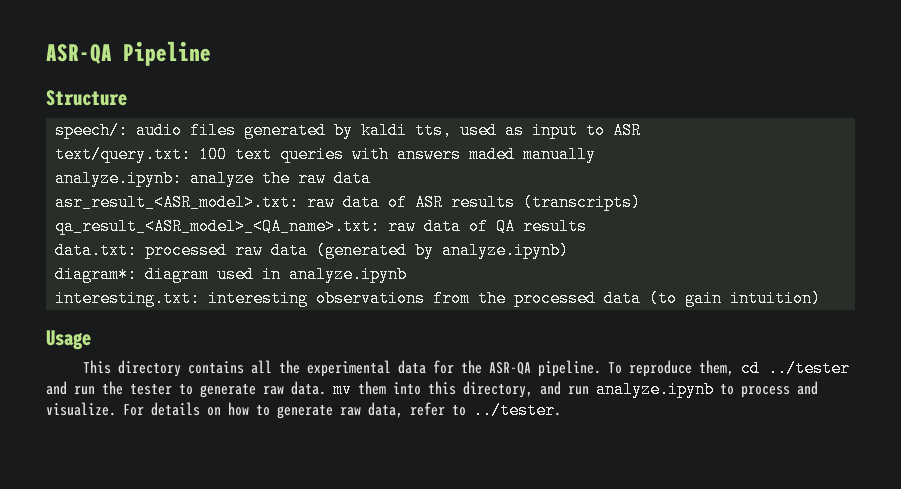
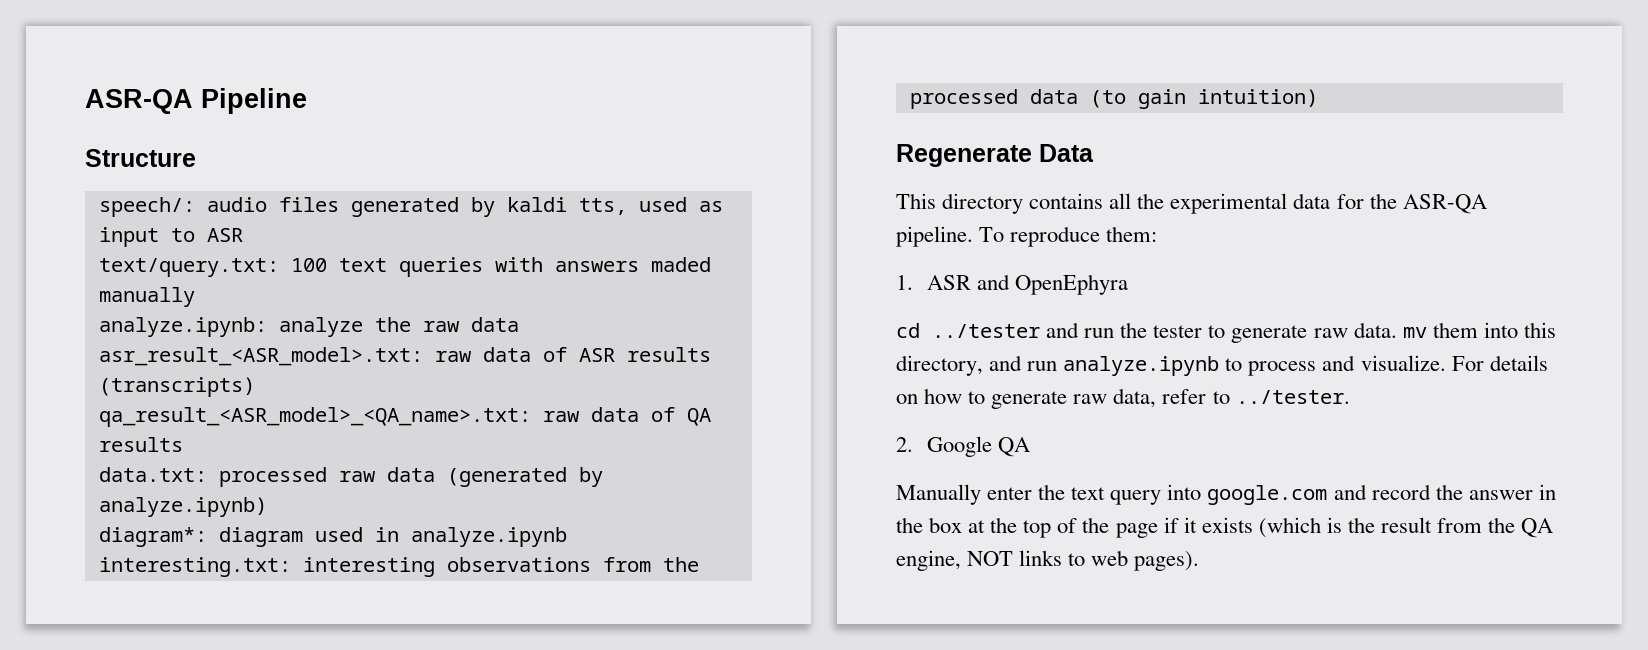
[46,330,91,350] Usage -> [896,144,1094,167] Regenerate Data
[698,360,734,376] them, -> [1106,226,1158,242] [896,274,1128,295] them: // 1. ASR and OpenEphyra //
(561, 410) none -> [896,436,1030,457] [896,484,1556,505] [896,517,1554,538] [896,550,1200,571] // 2. Google QA // Manually enter the text query into google.com and record the answer in the box at the top of the page if it exists (which is the result from the QA engine, NOT links to web pages).

